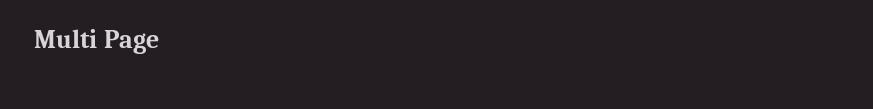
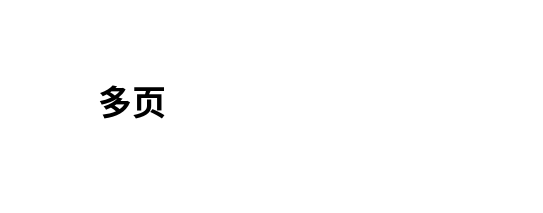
[34,29,159,54] Multi Page -> [98,85,166,119] 多页

